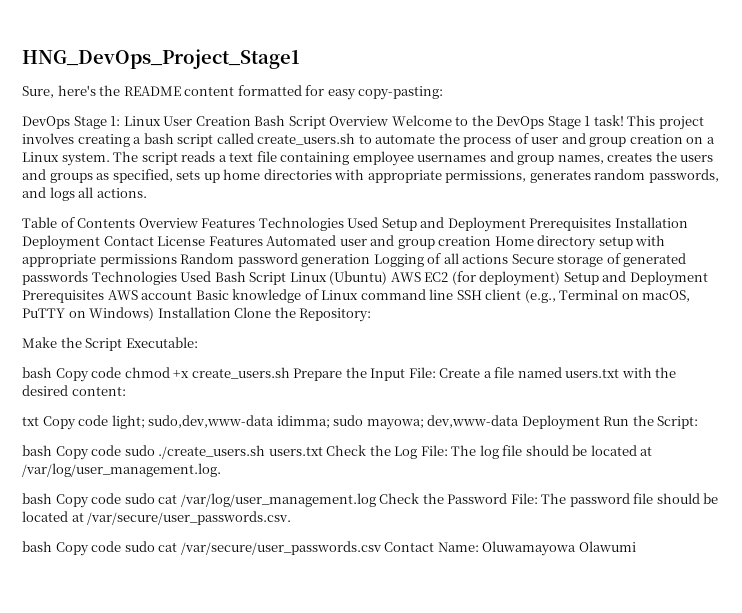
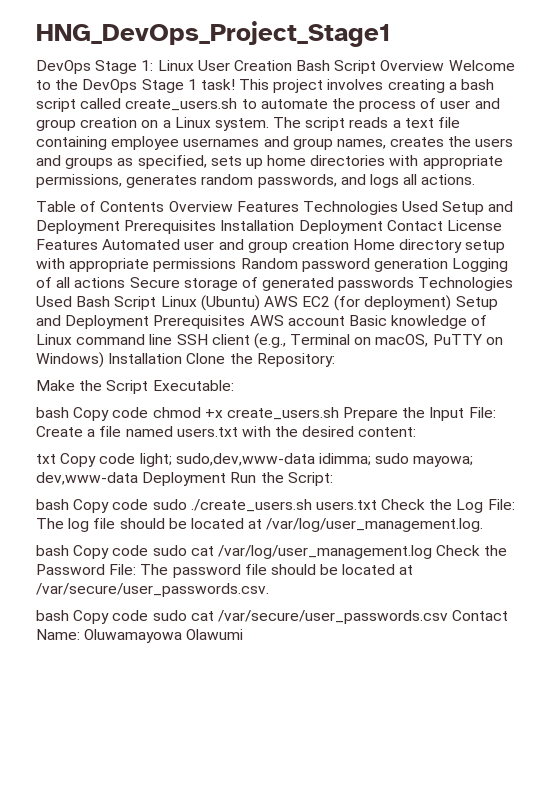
[22,85,444,100] // Sure, here's the README content formatted for easy copy-pasting: -> (391, 34) none

